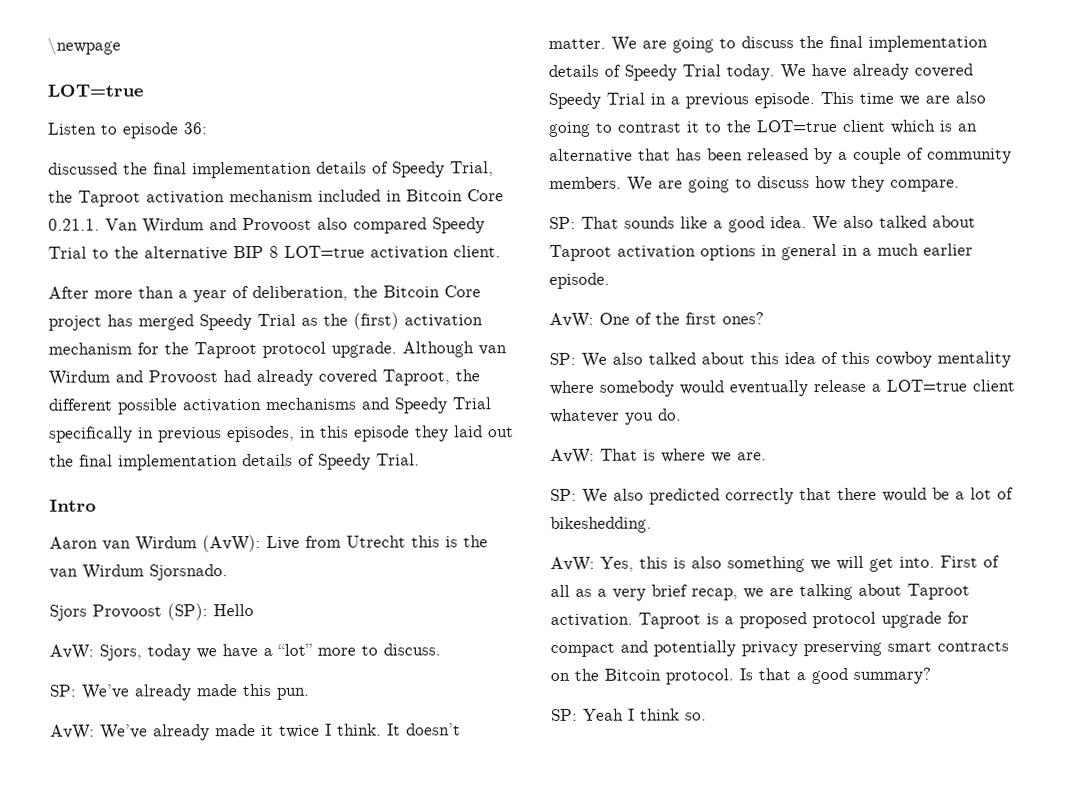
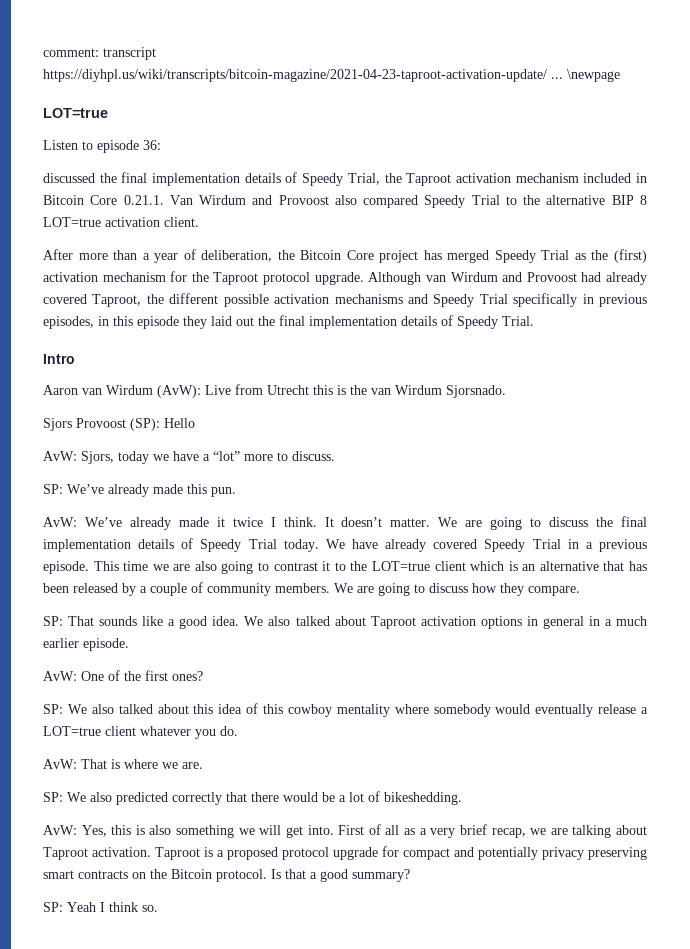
(47, 46) none -> [43,47,156,60] [43,69,563,82] comment: transcript https://diyhpl.us/wiki/transcripts/bitcoin-magazine/2021-04-23-taproot-activation-update/ ...

